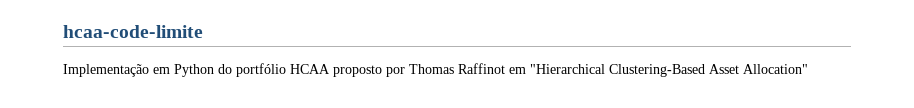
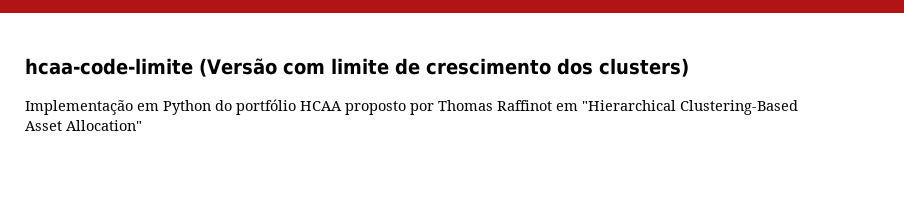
(203, 31) none -> [199,58,689,77] (Versão com limite de crescimento dos clusters)

